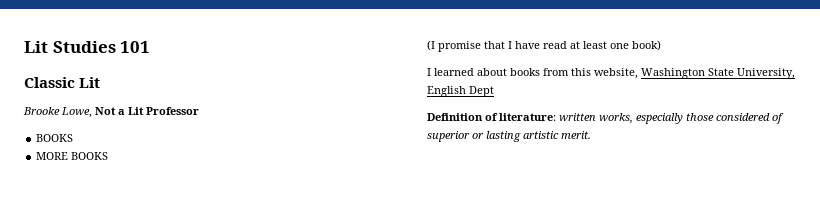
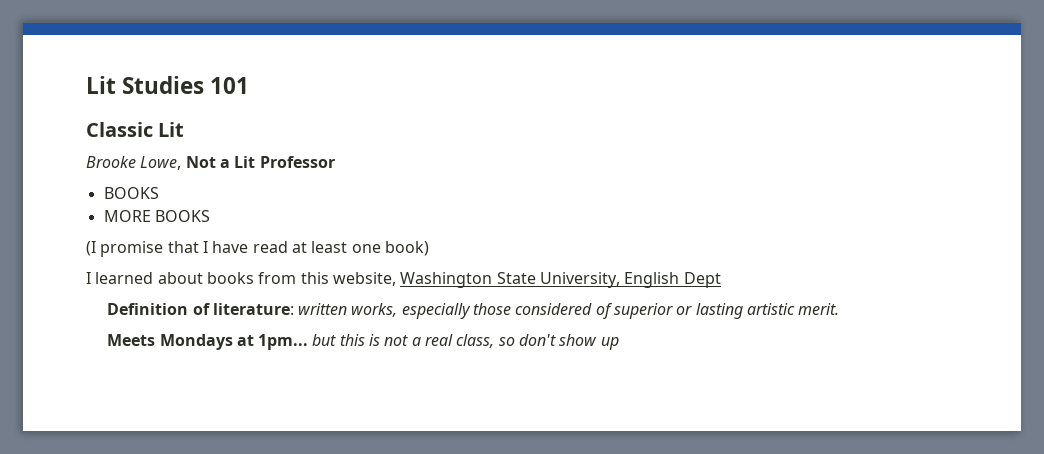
(591, 135) none -> [107,334,619,350] // Meets Mondays at 1pm... but this is not a real class, so don't show up

